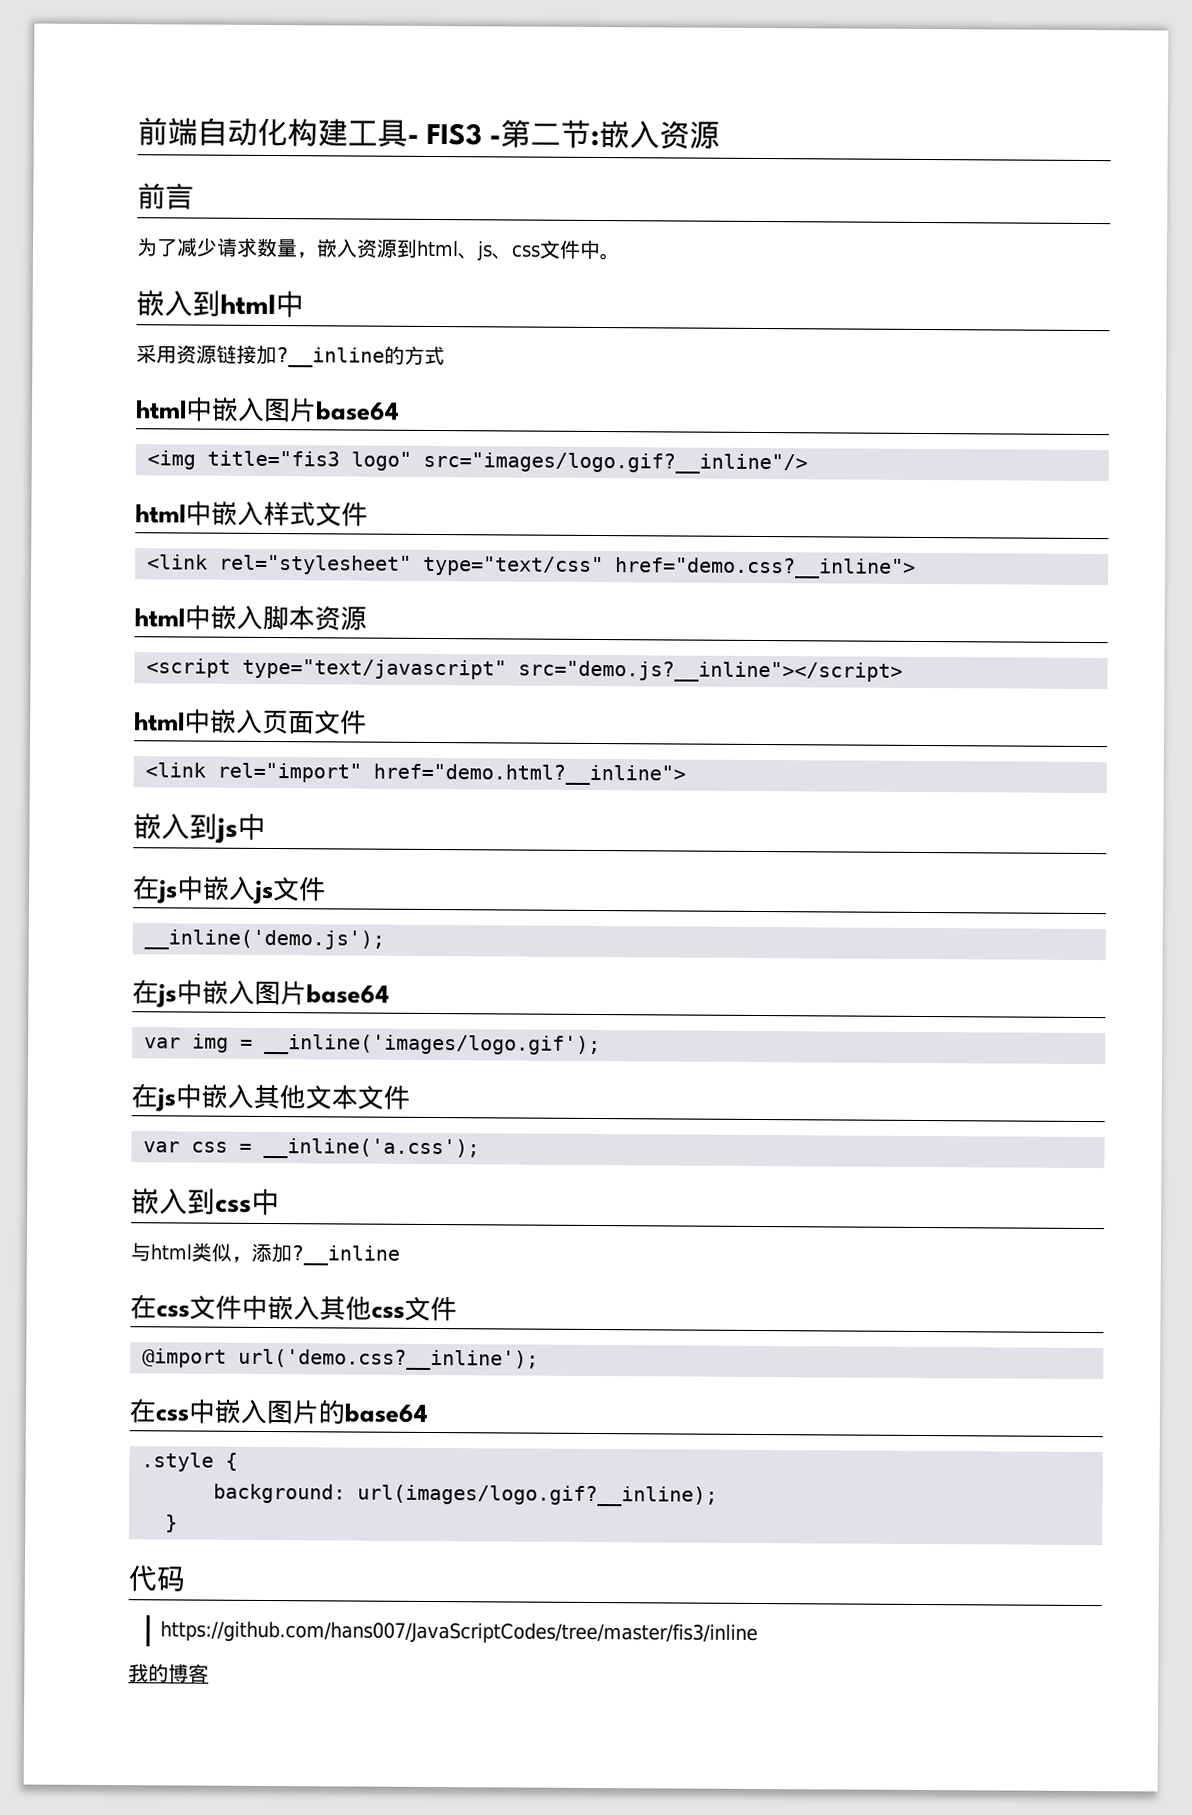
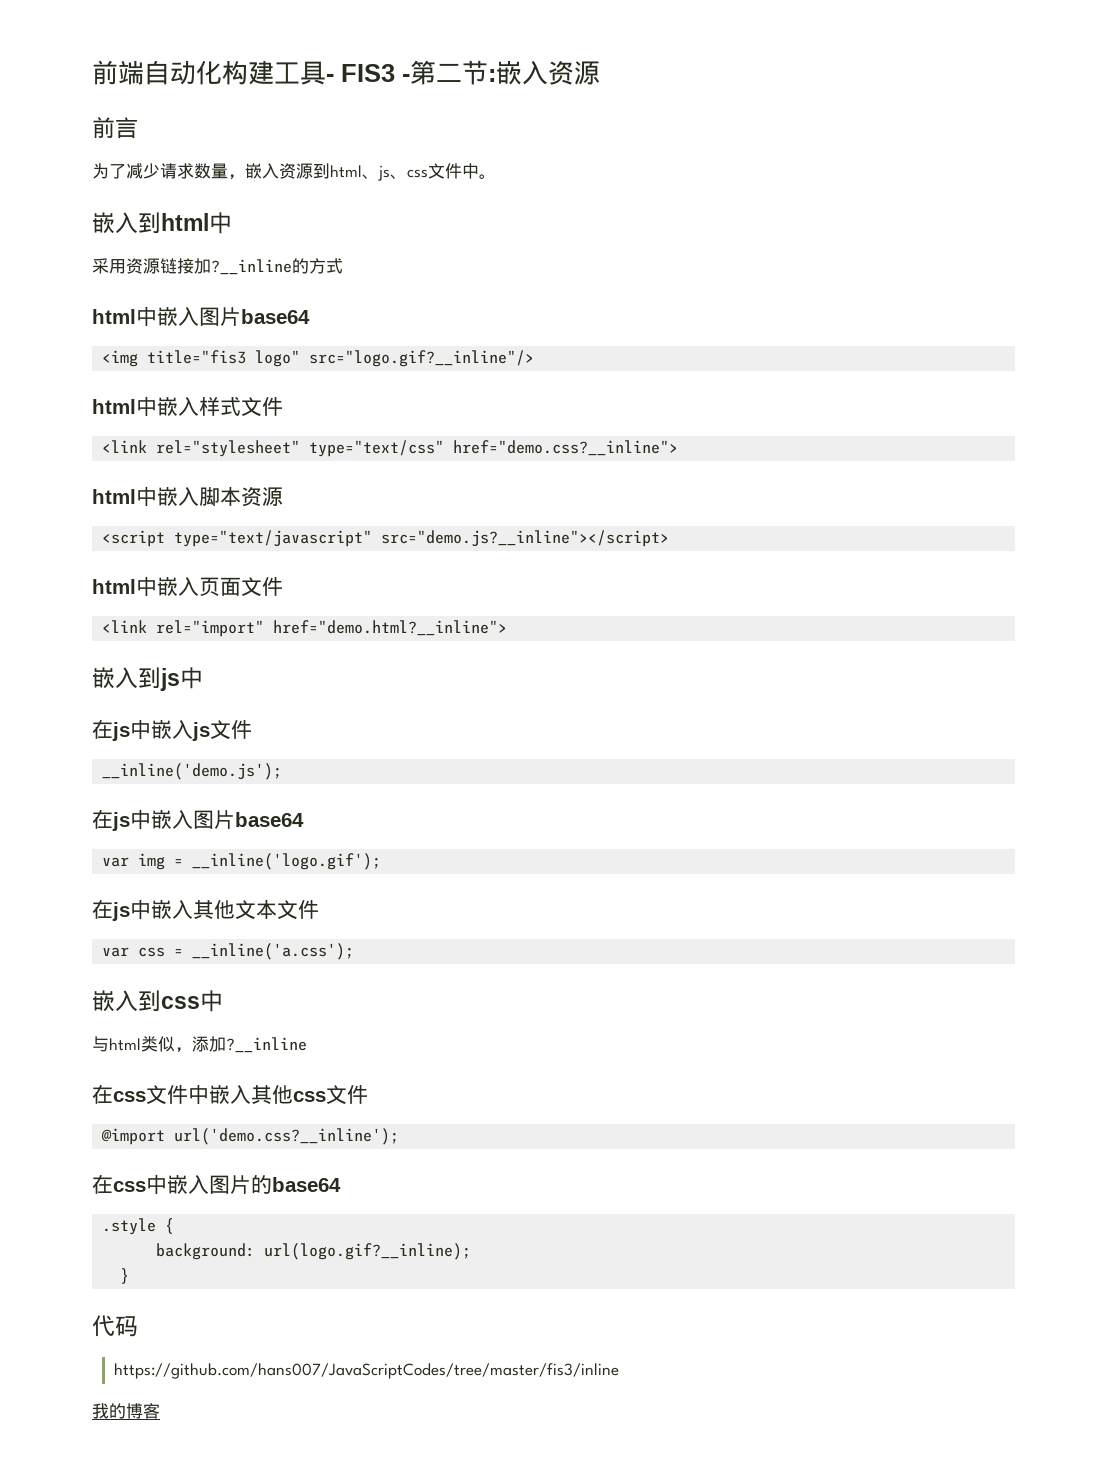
[423,451,808,475] src="images/logo.gif?__inline"/> -> [309,350,535,367] src="logo.gif?__inline"/>
[264,1033,601,1057] __inline('images/logo.gif'); -> [192,853,382,870] __inline('logo.gif');
[357,1484,718,1507] url(images/logo.gif?__inline); -> [264,1243,472,1260] url(logo.gif?__inline);

